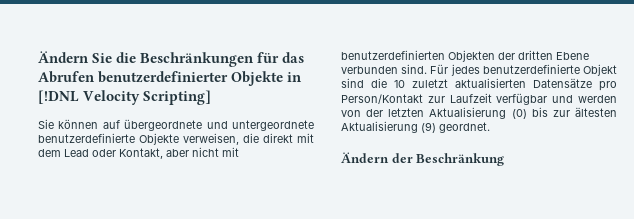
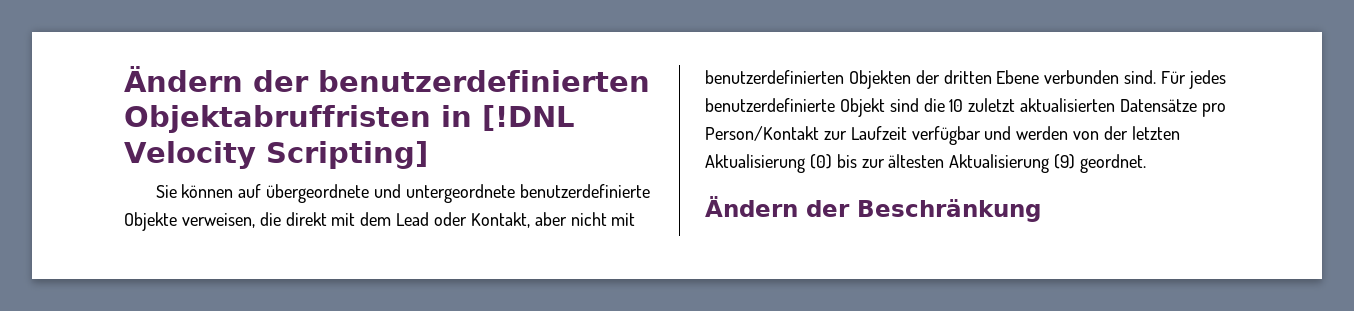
[38,51,305,67] [38,71,284,86] Ändern Sie die Beschränkungen für das Abrufen benutzerdefinierter Objekte -> [124,66,650,92] [124,105,431,133] Ändern der benutzerdefinierten Objektabruffristen

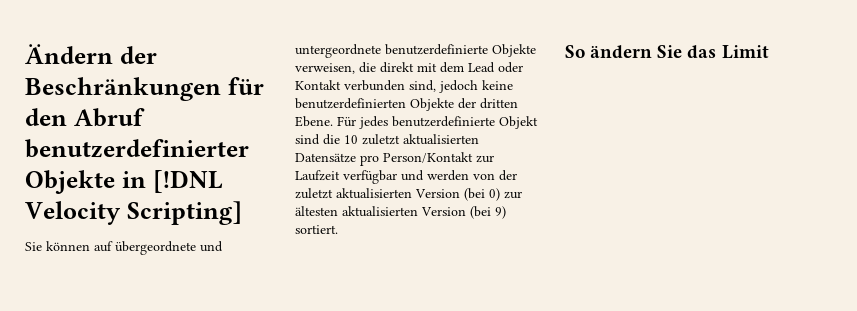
[124,66,650,92] [124,105,431,133] Ändern der benutzerdefinierten Objektabruffristen -> [25,44,157,64] [25,77,264,101] [25,108,145,127] [25,139,249,158] [25,170,115,194] Ändern der Beschränkungen für den Abruf benutzerdefinierter Objekte
[470,212,636,228] [705,70,1157,89] Kontakt, aber nicht mit benutzerdefinierten Objekten der dritten Ebene verbunden sind. -> [295,80,513,93] [295,98,518,111] [295,116,333,127] Kontakt verbunden sind, jedoch keine benutzerdefinierten Objekte der dritten Ebene.
[1131,126,1180,140] [705,154,1147,173] [705,196,1041,222] letzten Aktualisierung (0) bis zur ältesten Aktualisierung (9) geordnet. // Ändern der Beschränkung -> [295,188,522,201] [295,206,506,219] [295,225,338,234] [565,45,769,59] zuletzt aktualisierten Version (bei 0) zur ältesten aktualisierten Version (bei 9) sortiert. // So ändern Sie das Limit

